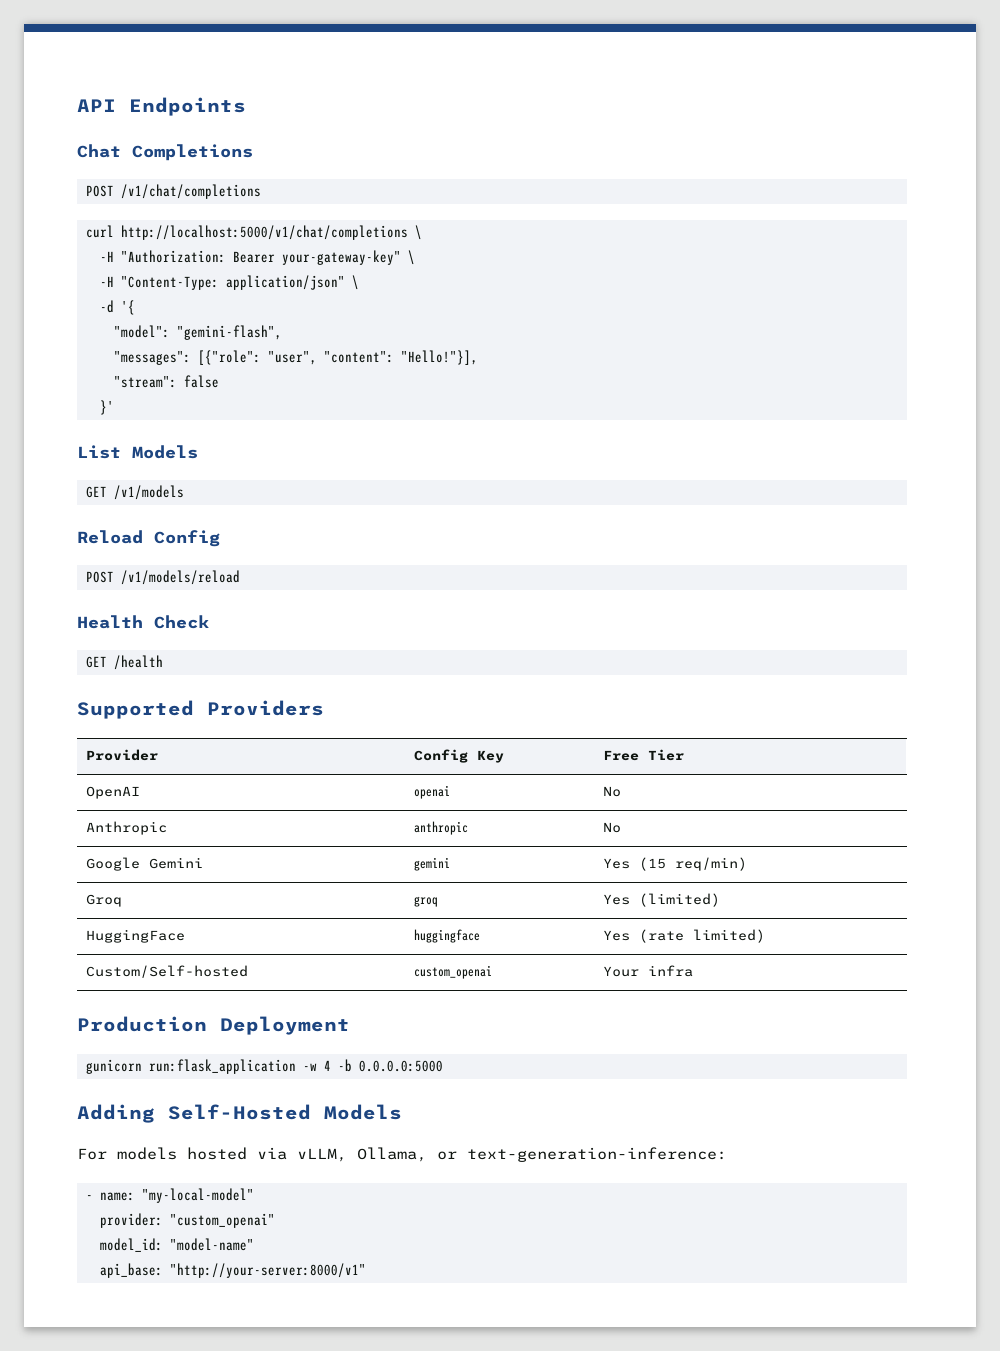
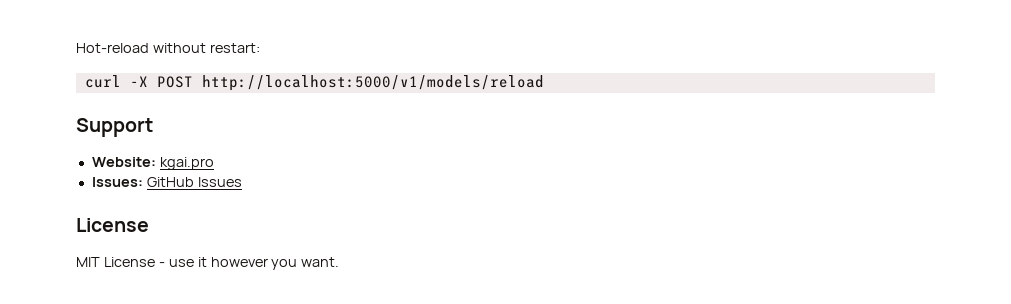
[77,97,246,116] [77,144,253,161] [85,184,261,199] [85,225,422,240] [99,250,415,265] [99,275,359,290] [99,300,135,315] [113,325,282,340] [113,350,478,365] [113,375,219,388] [99,400,114,415] [77,445,198,459] [85,485,184,500] [77,530,220,547] [85,570,240,585] [77,615,209,629] [85,655,163,670] [77,700,324,719] [85,749,158,761] [413,749,504,763] [602,749,684,761] [85,786,140,799] [413,785,450,799] [602,786,621,797] [85,821,167,835] [413,821,468,835] [602,822,621,833] [85,857,203,871] [413,857,450,871] [602,857,747,871] [85,894,122,907] [413,896,438,907] [602,893,720,907] [85,929,185,943] [413,929,480,943] [602,929,765,943] [85,965,248,978] [413,965,492,979] [602,965,693,977] [77,1016,350,1035] [85,1059,443,1074] [77,1104,402,1123] [77,1147,727,1162] [85,1188,254,1203] [99,1213,275,1228] [99,1238,254,1252] [99,1263,366,1278] API Endpoints // Chat Completions // POST /v1/chat/completions // curl http://localhost:5000/v1/chat/completions \ // -H "Authorization: Bearer your-gateway-key" \ // -H "Content-Type: application/json" \ // -d '{ // "model": "gemini-flash", // "messages": [{"role": "user", "content": "Hello!"}], // "stream": false // }' // List Models // GET /v1/models // Reload Config // POST /v1/models/reload // Health Check // GET /health // Supported Providers // Provider | Config Key | Free Tier // OpenAI | openai | No // Anthropic | anthropic | No // Google Gemini | gemini | Yes (15 req/min) // Groq | groq | Yes (limited) // HuggingFace | huggingface | Yes (rate limited) // Custom/Self-hosted | custom_openai | Your infra // Production Deployment // gunicorn run:flask_application -w 4 -b 0.0.0.0:5000 // Adding Self-Hosted Models // For models hosted via vLLM, Ollama, or text-generation-inference: // - name: "my-local-model" // provider: "custom_openai" // model_id: "model-name" // api_base: "http://your-server:8000/v1" -> [76,43,260,53] [84,75,544,91] [76,118,153,137] [91,157,214,170] [91,177,242,187] [76,218,149,232] [76,257,340,270] Hot-reload without restart: // curl -X POST http://localhost:5000/v1/models/reload // Support // Website: kgai.pro // Issues: GitHub Issues // License // MIT License - use it however you want.

